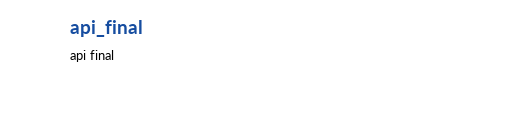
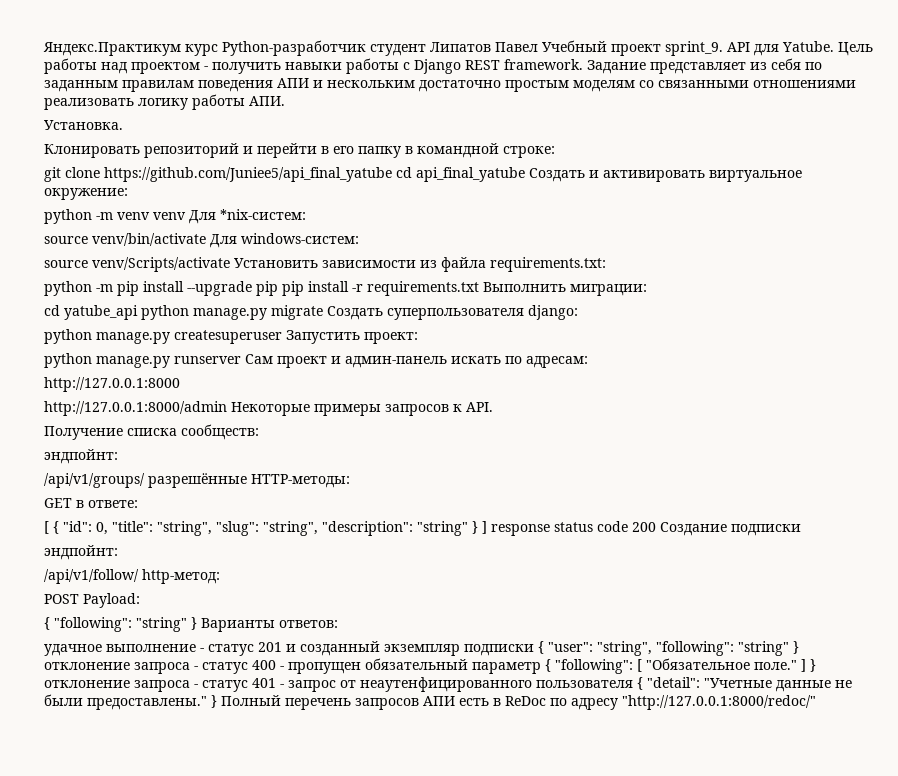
[70,20,143,37] [70,50,114,62] api_final // api final -> [43,40,873,56] [44,58,822,74] [44,78,856,92] [44,94,285,110] [44,120,123,130] [44,143,555,158] [44,167,802,182] [44,188,128,200] [44,209,306,224] [44,233,359,248] [44,257,606,272] [44,281,647,296] [44,305,578,320] [44,329,418,344] [44,353,588,368] [44,377,180,392] [44,401,493,416] [44,424,259,440] [44,449,118,464] [44,473,350,488] [44,498,138,508] [44,521,801,536] [44,545,118,560] [44,569,220,584] [44,593,140,608] [44,617,338,632] [44,641,799,656] [44,658,816,674] [44,677,852,692] [44,694,816,710] Яндекс.Практикум курс Python-разработчик студент Липатов Павел Учебный проект sprint_9. API для Yatube. Цель работы над проектом - получить навыки работы с Django REST framework. Задание представляет из себя по заданным правилам поведения АПИ и нескольким достаточно простым моделям со связанными отношениями реализовать логику работы АПИ. // Установка. // Клонировать репозиторий и перейти в его папку в командной строке: // git clone https://github.com/Juniee5/api_final_yatube cd api_final_yatube Cоздать и активировать виртуальное окружение: // python -m venv venv Для *nix-систем: // source venv/bin/activate Для windows-систем: // source venv/Scripts/activate Установить зависимости из файла requirements.txt: // python -m pip install --upgrade pip pip install -r requirements.txt Выполнить миграции: // cd yatube_api python manage.py migrate Создать суперпользователя django: // python manage.py createsuperuser Запустить проект: // python manage.py runserver Сам проект и админ-панель искать по адресам: // http://127.0.0.1:8000 // http://127.0.0.1:8000/admin Некоторые примеры запросов к API. // Получение списка сообществ: // эндпойнт: // /api/v1/groups/ разрешённые HTTP-методы: // GET в ответе: // [ { "id": 0, "title": "string", "slug": "string", "description": "string" } ] response status code 200 Создание подписки // эндпойнт: // /api/v1/follow/ http-метод: // POST Payload: // { "following": "string" } Варианты ответов: // удачное выполнение - статус 201 и созданный экземпляр подписки { "user": "string", "following": "string" } отклонение запроса - статус 400 - пропущен обязательный параметр { "following": [ "Обязательное поле." ] } отклонение запроса - статус 401 - запрос от неаутенфицированного пользователя { "detail": "Учетные данные не были предоставлены." } Полный перечень запросов АПИ есть в ReDoc по адресу "http://127.0.0.1:8000/redoc/"

